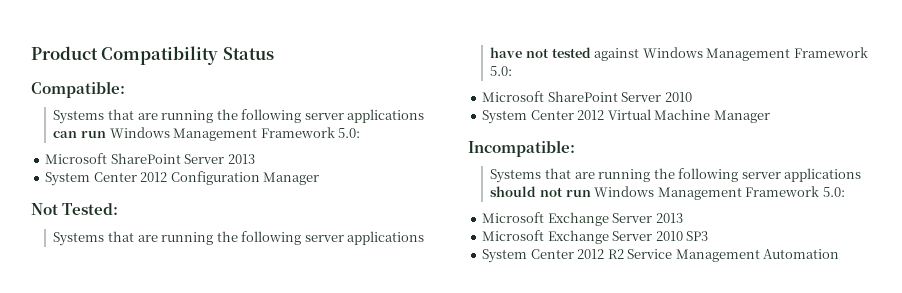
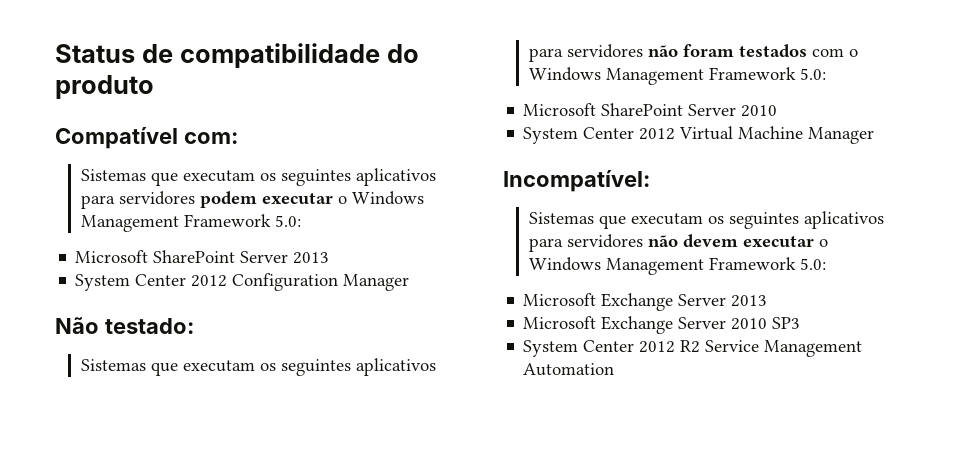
[31,46,219,65] Product Compatibility -> (55, 53) none
[31,81,125,98] [53,109,425,124] [53,130,106,138] // Compatible: // Systems that are running the following server applications can run -> [141,43,419,68] [55,75,154,99] [55,127,238,149] [80,168,436,186] [80,191,347,209] de compatibilidade do produto // Compatível com: // Sistemas que executam os seguintes aplicativos para servidores podem executar o
[31,203,119,215] [53,231,425,246] [490,47,640,61] Not Tested: // Systems that are running the following server applications have not tested against -> [55,317,194,334] [80,358,436,376] [528,44,858,62] Não testado: // Sistemas que executam os seguintes aplicativos para servidores não foram testados com o
[468,140,575,157] [490,168,862,183] [490,186,591,197] Incompatible: // Systems that are running the following server applications should not run -> [503,170,650,192] [528,211,884,229] [528,234,828,252] Incompatível: // Sistemas que executam os seguintes aplicativos para servidores não devem executar o

